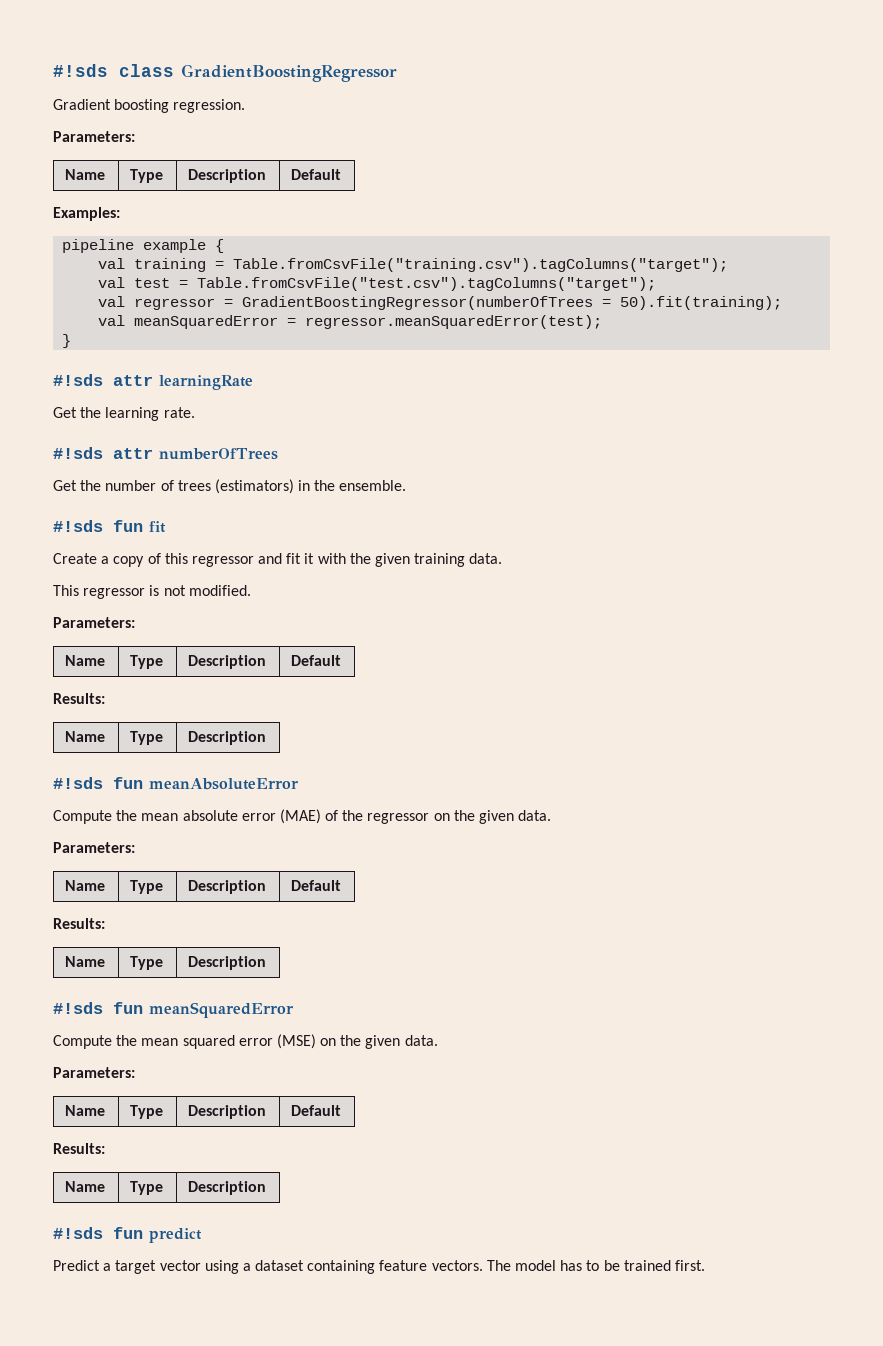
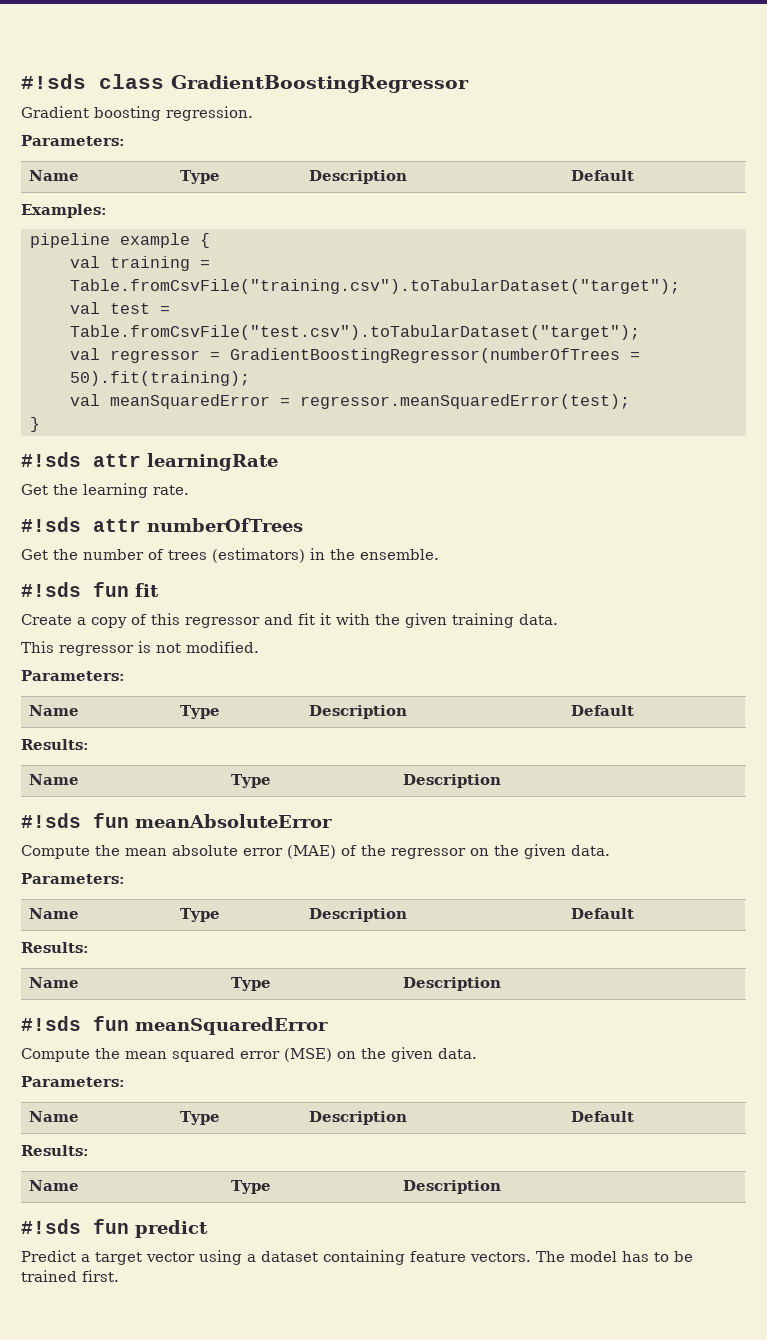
[233,258,729,272] Table.fromCsvFile("training.csv").tagColumns("target"); -> [70,279,680,294] Table.fromCsvFile("training.csv").toTabularDataset("target");
[197,277,657,291] Table.fromCsvFile("test.csv").tagColumns("target"); -> [70,325,640,340] Table.fromCsvFile("test.csv").toTabularDataset("target");

